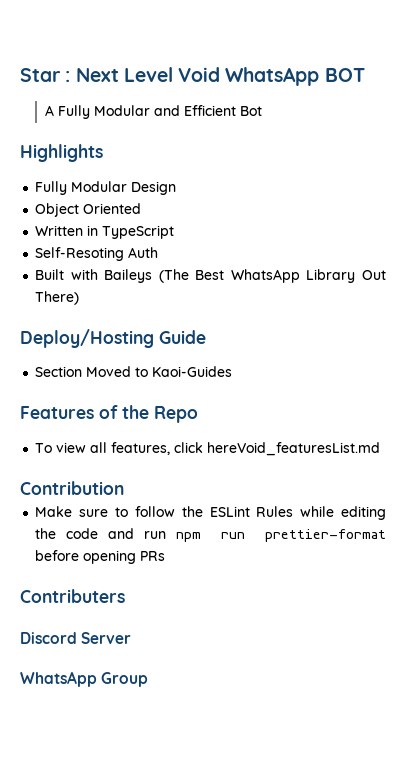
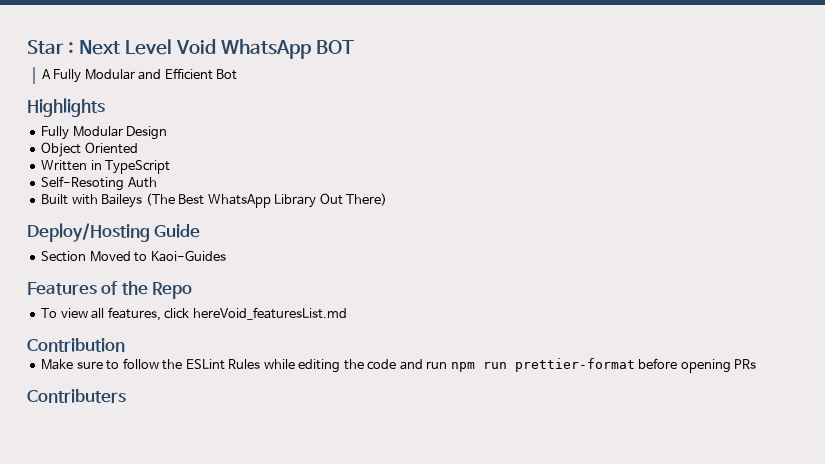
[20,632,132,644] [20,671,149,687] // Discord Server // WhatsApp Group -> (126, 396) none

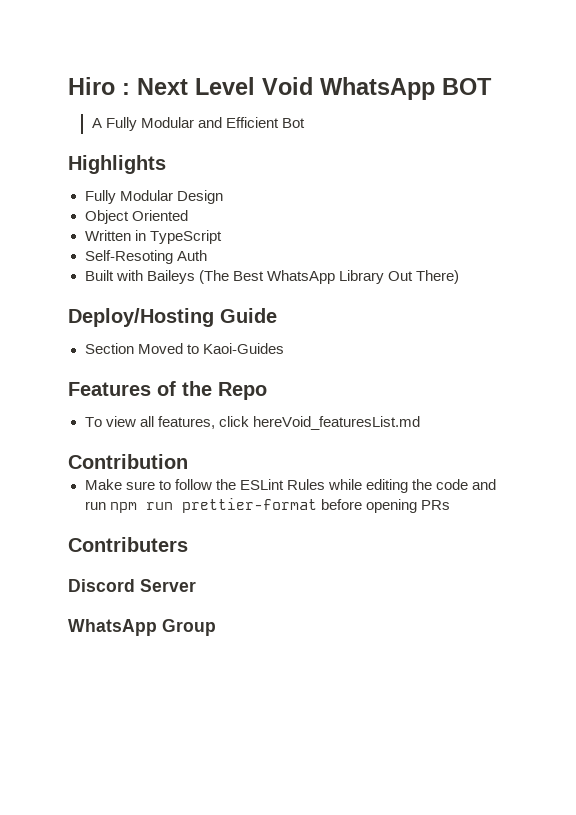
[27,40,64,54] Star -> [68,77,115,95] Hiro
(126, 396) none -> [68,579,196,592] [68,619,216,636] // Discord Server // WhatsApp Group

